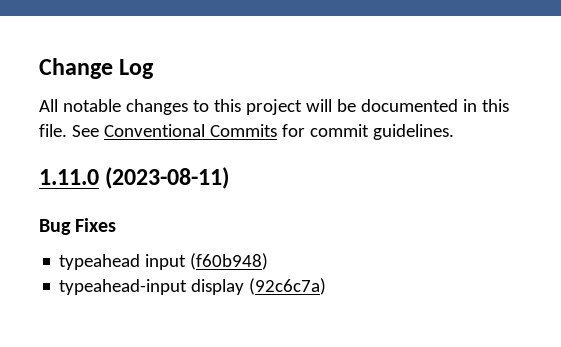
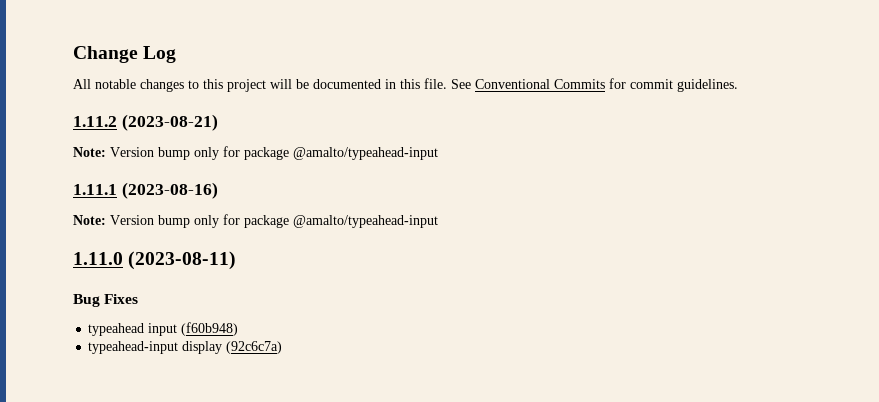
(454, 132) none -> [73,114,218,131] [73,146,438,160] [73,182,218,199] [73,214,438,228] // 1.11.2 (2023-08-21) // Note: Version bump only for package @amalto/typeahead-input // 1.11.1 (2023-08-16) // Note: Version bump only for package @amalto/typeahead-input

